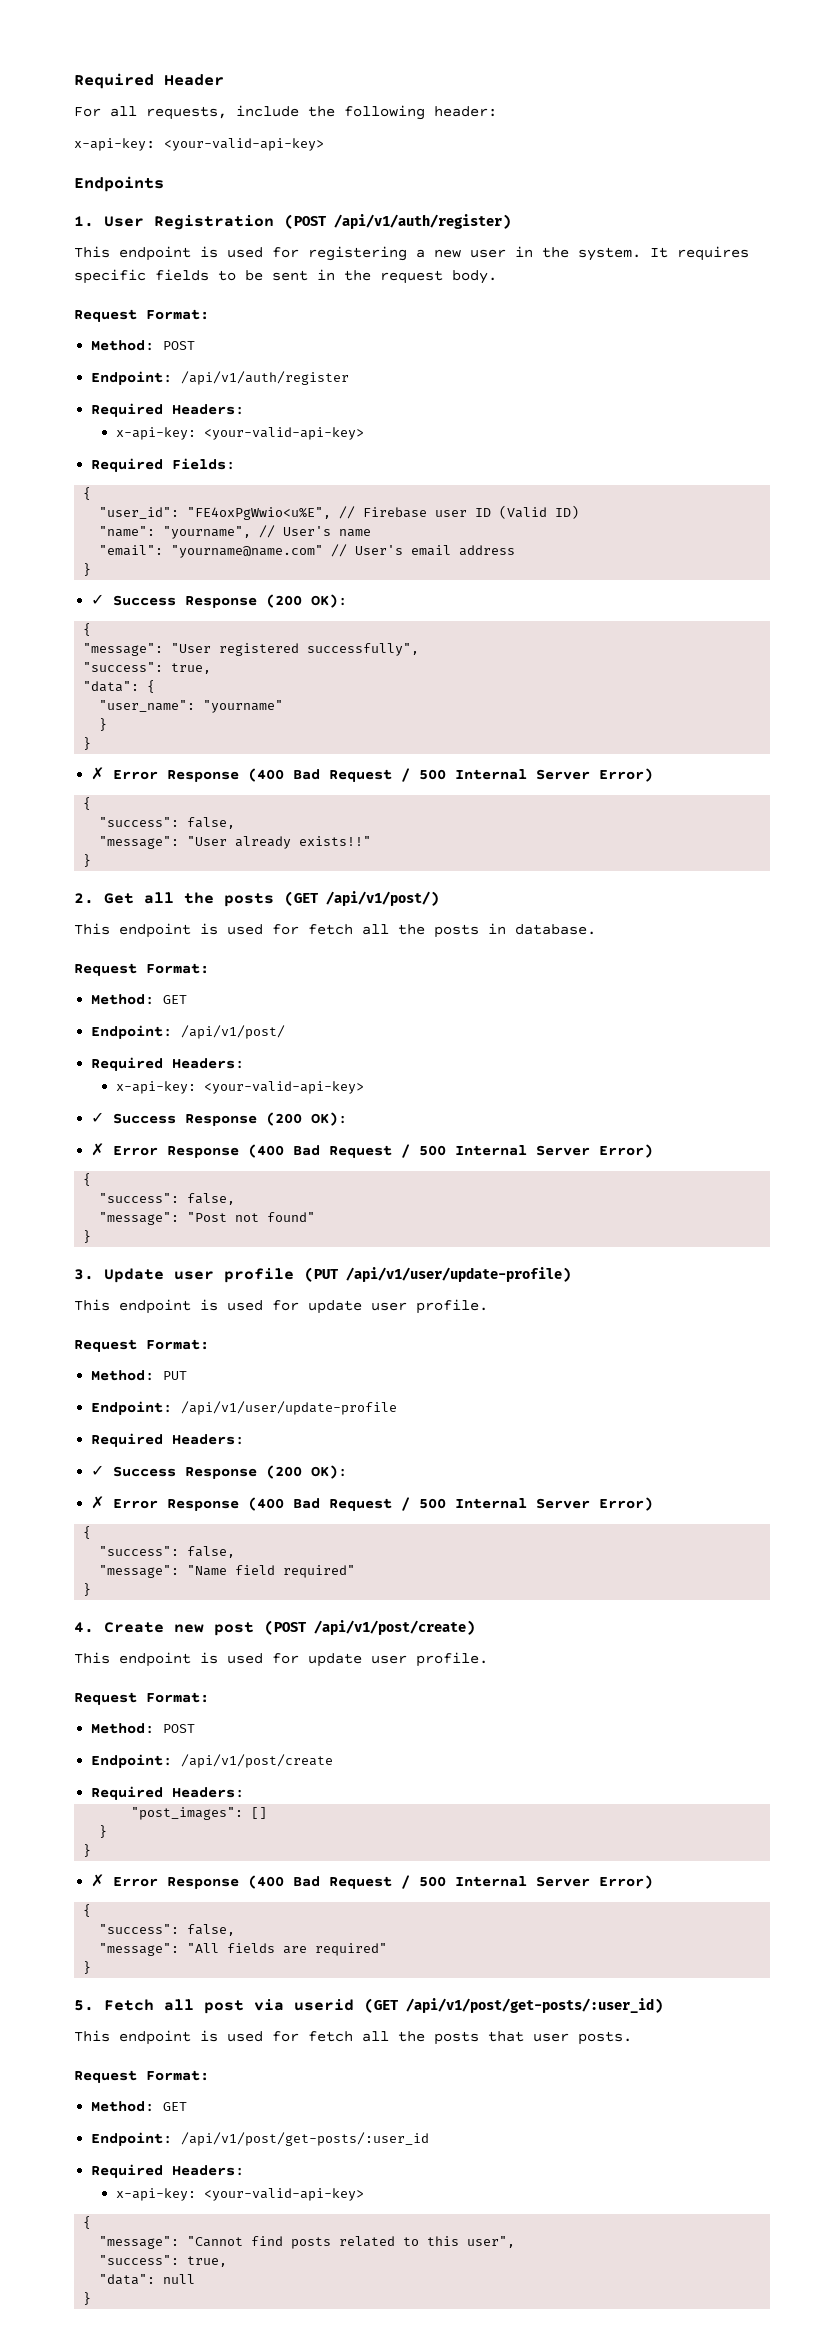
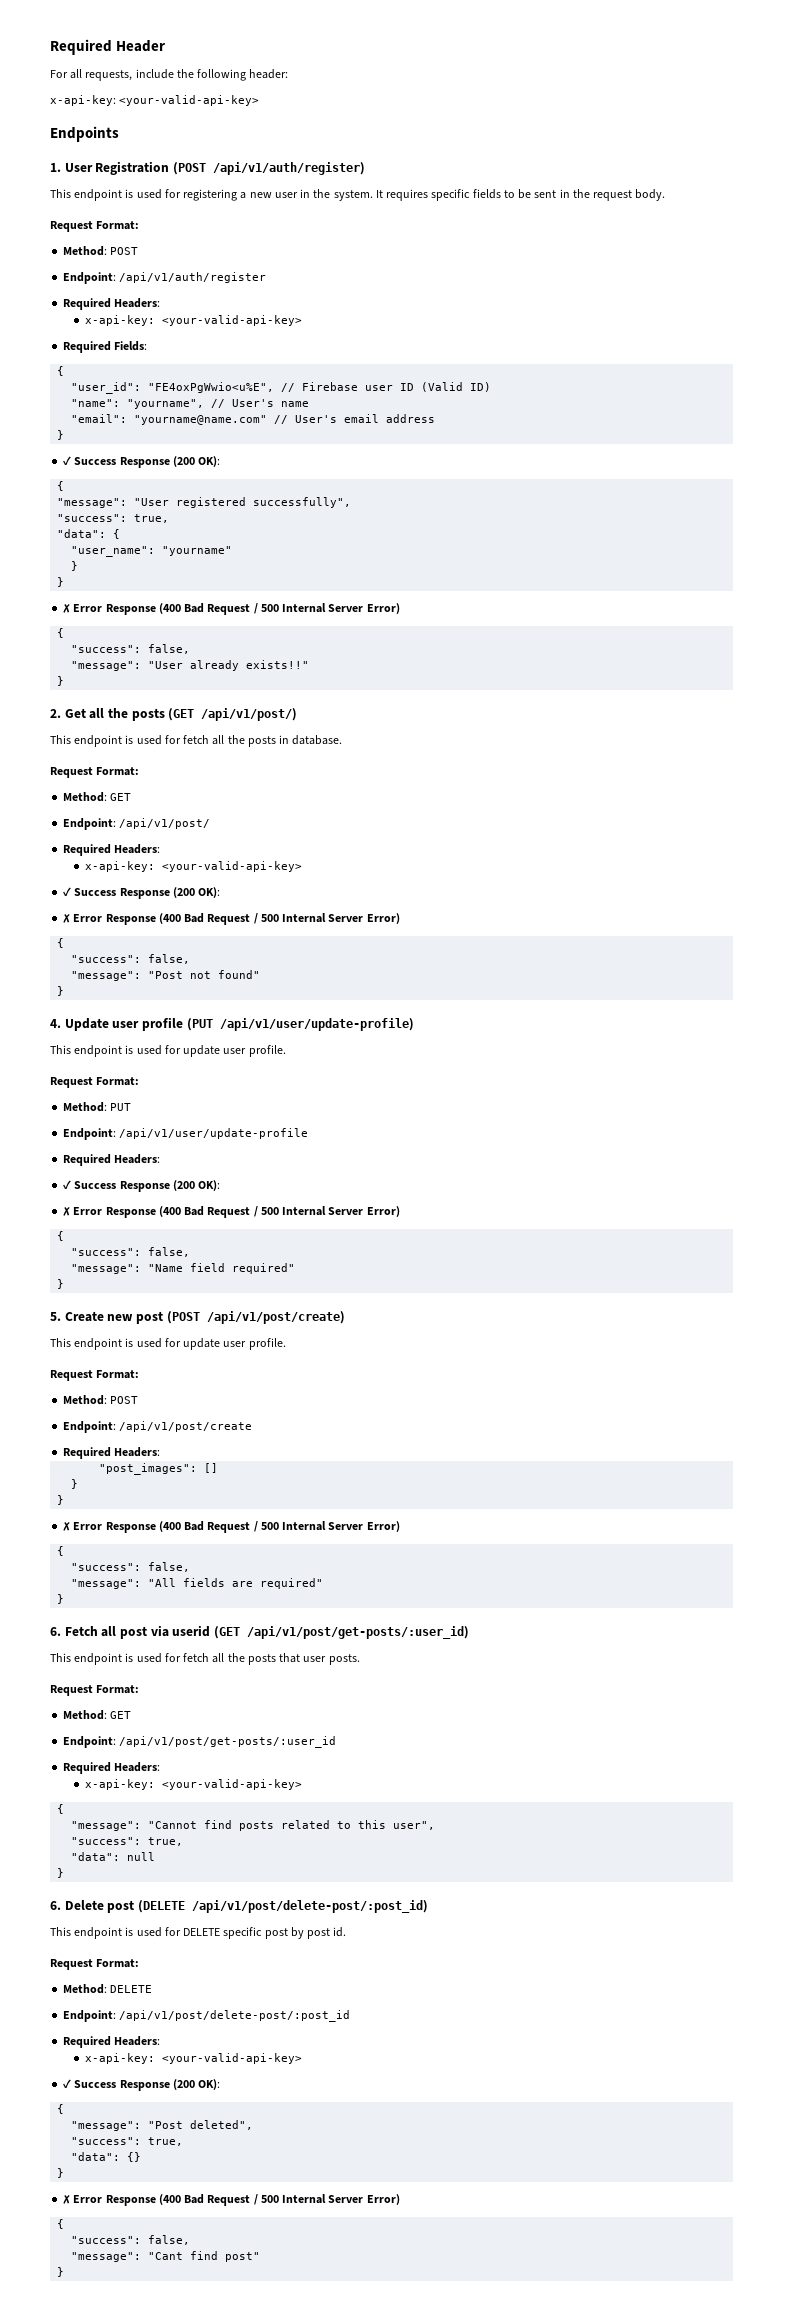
[74,1269,94,1280] 3. -> [50,1019,61,1028] 4.
[74,1622,94,1633] 4. -> [50,1312,61,1321] 5.
[74,2000,94,2011] 5. -> [50,1627,61,1636] 6.
(92, 2298) none -> [50,1900,428,1913] [50,1927,347,1939] [50,1959,140,1970] [63,1984,153,1994] [63,2010,351,2022] [63,2036,161,2048] [85,2053,303,2064] [63,2079,221,2091] [57,2104,65,2114] [71,2120,254,2131] [71,2137,184,2146] [71,2152,142,2162] [57,2168,65,2178] [63,2194,400,2206] [57,2219,65,2229] [71,2235,191,2245] [71,2251,261,2262] [57,2267,65,2277] // 6. Delete post (DELETE /api/v1/post/delete-post/:post_id) // This endpoint is used for DELETE specific post by post id. // Request Format: // Method: DELETE // Endpoint: /api/v1/post/delete-post/:post_id // Required Headers: // x-api-key: <your-valid-api-key> // ✓ Success Response (200 OK): // { // "message": "Post deleted", // "success": true, // "data": {} // } // ✗ Error Response (400 Bad Request / 500 Internal Server Error) // { // "success": false, // "message": "Cant find post" // }

